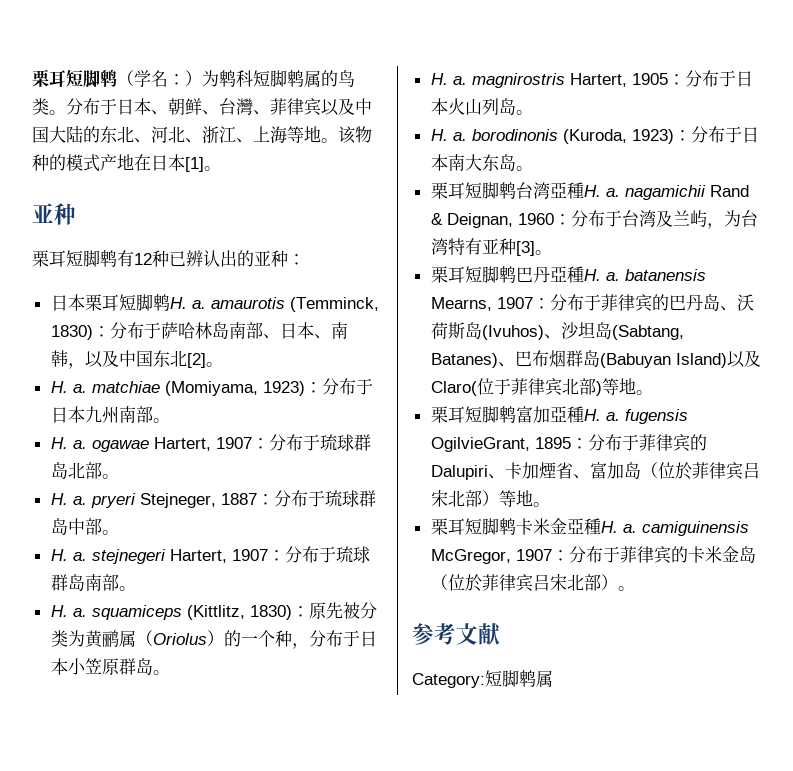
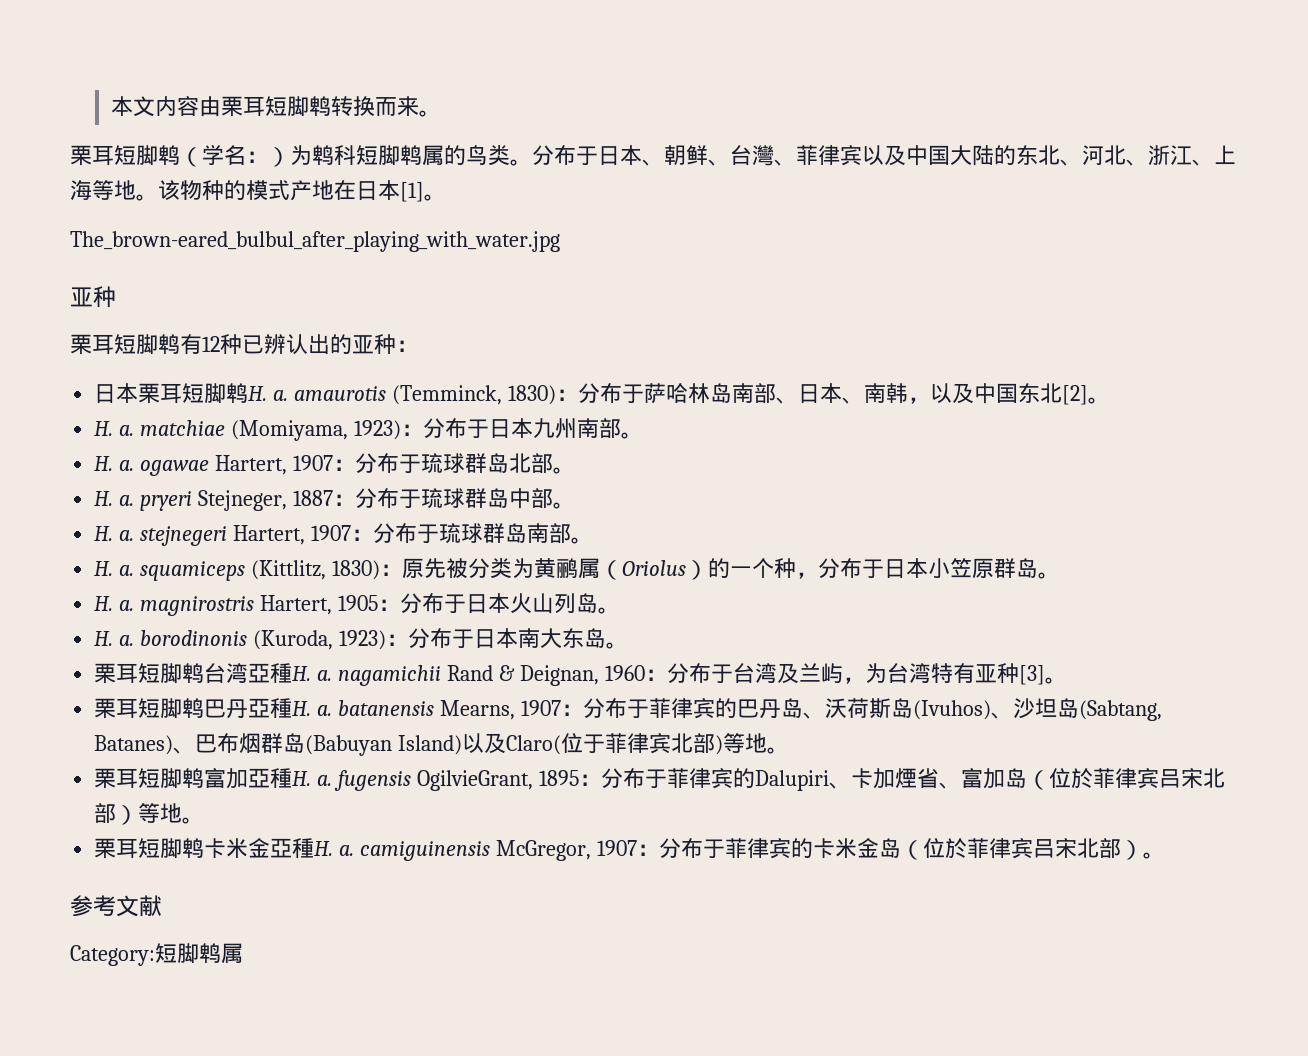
(32, 78) none -> [110,96,441,117] 本文内容由栗耳短脚鹎转换而来。 //
(221, 168) none -> [70,231,560,252] // The_brown-eared_bulbul_after_playing_with_water.jpg

